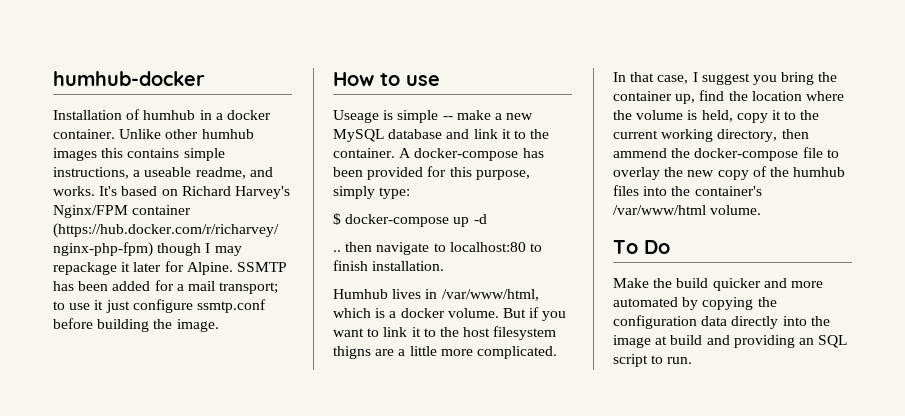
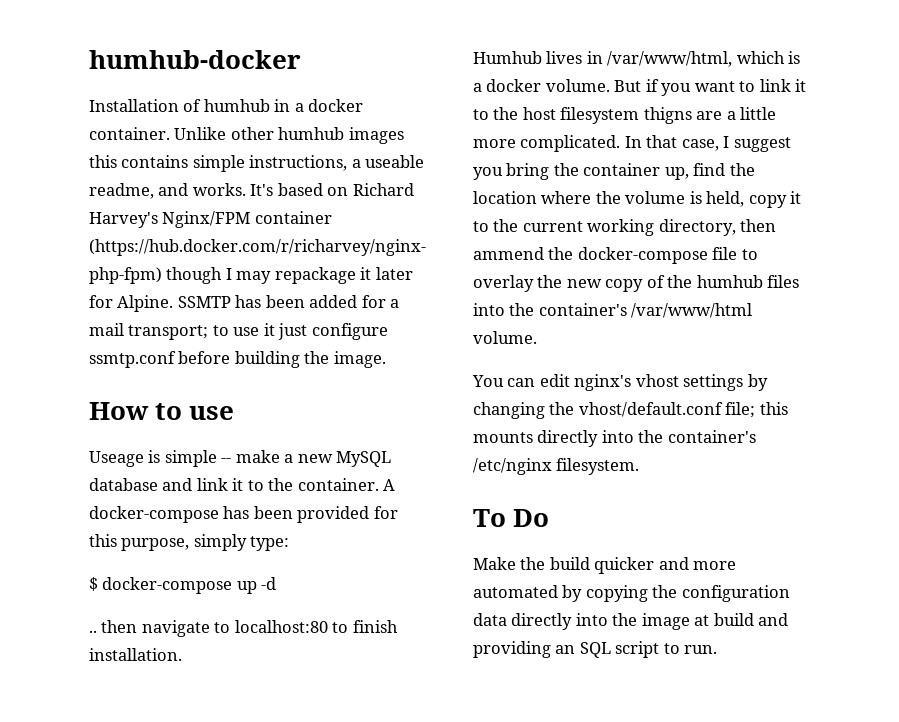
(762, 210) none -> [472,374,768,391] [473,402,788,419] [473,430,756,447] [473,458,640,475] // You can edit nginx's vhost settings by changing the vhost/default.conf file; this mounts directly into the container's /etc/nginx filesystem.

